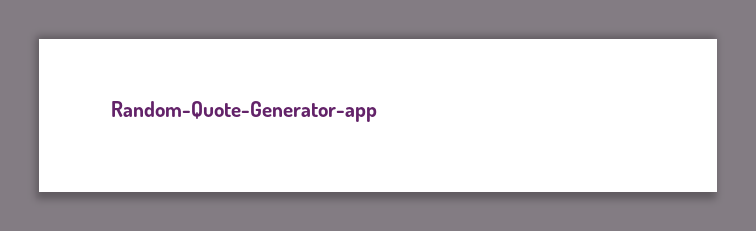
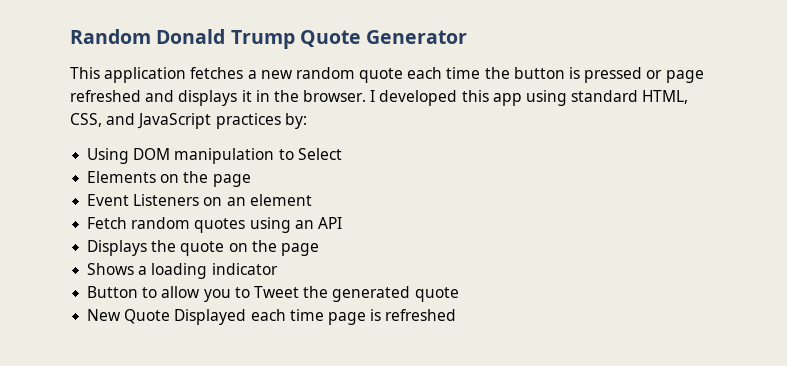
[111,101,377,122] Random-Quote-Generator-app -> [70,29,468,49] [70,67,704,83] [70,90,689,106] [70,113,307,129] [87,148,342,164] [87,171,251,187] [87,194,312,206] [87,217,342,233] [87,240,319,256] [87,263,278,279] [87,286,459,302] [87,309,457,325] Random Donald Trump Quote Generator // This application fetches a new random quote each time the button is pressed or page refreshed and displays it in the browser. I developed this app using standard HTML, CSS, and JavaScript practices by: // Using DOM manipulation to Select // Elements on the page // Event Listeners on an element // Fetch random quotes using an API // Displays the quote on the page // Shows a loading indicator // Button to allow you to Tweet the generated quote // New Quote Displayed each time page is refreshed

